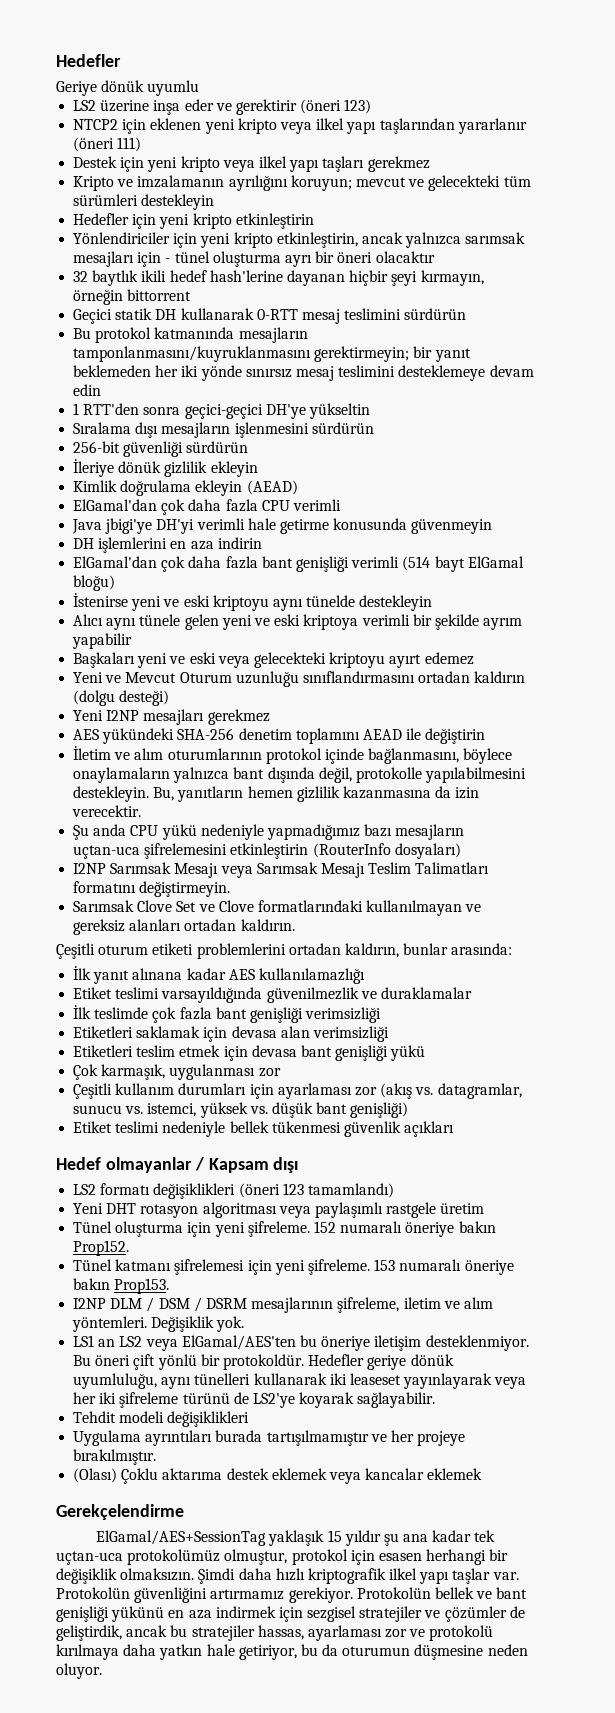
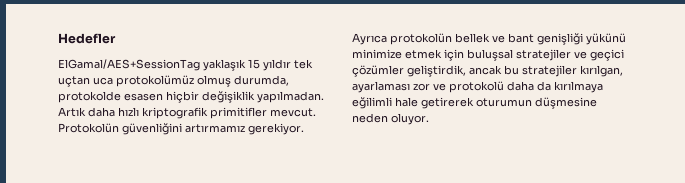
[56,80,200,96] [73,99,372,115] [73,118,527,134] [73,137,142,152] [73,156,430,172] [73,175,531,191] [73,194,215,210] [73,213,314,229] [73,232,526,248] [73,251,435,267] [73,270,484,286] [73,289,192,305] [73,308,467,324] [73,327,308,343] [73,346,471,362] [73,365,534,381] [73,384,102,396] [73,403,370,419] [73,422,374,438] [73,441,249,457] [73,459,258,477] [73,480,298,496] [73,499,341,515] [72,518,493,534] [73,537,262,553] [73,556,524,572] [73,575,116,591] [73,593,433,611] [73,614,523,630] [72,633,133,649] [73,652,474,668] [73,671,526,687] [73,690,170,706] [73,709,270,725] [73,728,486,744] [73,746,513,764] [73,767,527,783] [73,786,480,802] [72,805,142,817] [73,824,465,840] [73,843,461,859] [73,862,490,878] [73,881,231,897] [73,900,482,916] [73,919,295,935] [56,943,513,959] [73,966,365,984] [73,987,472,1003] [73,1005,382,1023] [73,1026,389,1042] [73,1045,426,1061] [73,1064,281,1080] [73,1083,522,1099] [73,1102,409,1118] [73,1121,455,1137] [56,1157,299,1173] [73,1183,394,1199] [73,1202,485,1218] [73,1221,496,1237] [73,1240,130,1256] [73,1259,514,1275] [73,1278,170,1294] [73,1297,493,1313] [72,1316,245,1332] [73,1335,529,1351] [73,1354,454,1370] [73,1373,527,1389] [73,1392,436,1408] [73,1411,250,1427] [73,1430,466,1446] [73,1449,157,1465] [73,1468,483,1484] [56,1504,184,1520] [96,1530,496,1546] [56,1549,509,1565] [56,1568,519,1584] Geriye dönük uyumlu // LS2 üzerine inşa eder ve gerektirir (öneri 123) // NTCP2 için eklenen yeni kripto veya ilkel yapı taşlarından yararlanır (öneri 111) // Destek için yeni kripto veya ilkel yapı taşları gerekmez // Kripto ve imzalamanın ayrılığını koruyun; mevcut ve gelecekteki tüm sürümleri destekleyin // Hedefler için yeni kripto etkinleştirin // Yönlendiriciler için yeni kripto etkinleştirin, ancak yalnızca sarımsak mesajları için - tünel oluşturma ayrı bir öneri olacaktır // 32 baytlık ikili hedef hash'lerine dayanan hiçbir şeyi kırmayın, örneğin bittorrent // Geçici statik DH kullanarak 0-RTT mesaj teslimini sürdürün // Bu protokol katmanında mesajların tamponlanmasını/kuyruklanmasını gerektirmeyin; bir yanıt beklemeden her iki yönde sınırsız mesaj teslimini desteklemeye devam edin // 1 RTT'den sonra geçici-geçici DH'ye yükseltin // Sıralama dışı mesajların işlenmesini sürdürün // 256-bit güvenliği sürdürün // İleriye dönük gizlilik ekleyin // Kimlik doğrulama ekleyin (AEAD) // ElGamal'dan çok daha fazla CPU verimli // Java jbigi'ye DH'yi verimli hale getirme konusunda güvenmeyin // DH işlemlerini en aza indirin // ElGamal'dan çok daha fazla bant genişliği verimli (514 bayt ElGamal bloğu) // İstenirse yeni ve eski kriptoyu aynı tünelde destekleyin // Alıcı aynı tünele gelen yeni ve eski kriptoya verimli bir şekilde ayrım yapabilir // Başkaları yeni ve eski veya gelecekteki kriptoyu ayırt edemez // Yeni ve Mevcut Oturum uzunluğu sınıflandırmasını ortadan kaldırın (dolgu desteği) // Yeni I2NP mesajları gerekmez // AES yükündeki SHA-256 denetim toplamını AEAD ile değiştirin // İletim ve alım oturumlarının protokol içinde bağlanmasını, böylece onaylamaların yalnızca bant dışında değil, protokolle yapılabilmesini destekleyin. Bu, yanıtların hemen gizlilik kazanmasına da izin verecektir. // Şu anda CPU yükü nedeniyle yapmadığımız bazı mesajların uçtan-uca şifrelemesini etkinleştirin (RouterInfo dosyaları) // I2NP Sarımsak Mesajı veya Sarımsak Mesajı Teslim Talimatları formatını değiştirmeyin. // Sarımsak Clove Set ve Clove formatlarındaki kullanılmayan ve gereksiz alanları ortadan kaldırın. // Çeşitli oturum etiketi problemlerini ortadan kaldırın, bunlar arasında: // İlk yanıt alınana kadar AES kullanılamazlığı // Etiket teslimi varsayıldığında güvenilmezlik ve duraklamalar // İlk teslimde çok fazla bant genişliği verimsizliği // Etiketleri saklamak için devasa alan verimsizliği // Etiketleri teslim etmek için devasa bant genişliği yükü // Çok karmaşık, uygulanması zor // Çeşitli kullanım durumları için ayarlaması zor (akış vs. datagramlar, sunucu vs. istemci, yüksek vs. düşük bant genişliği) // Etiket teslimi nedeniyle bellek tükenmesi güvenlik açıkları // Hedef olmayanlar / Kapsam dışı // LS2 formatı değişiklikleri (öneri 123 tamamlandı) // Yeni DHT rotasyon algoritması veya paylaşımlı rastgele üretim // Tünel oluşturma için yeni şifreleme. 152 numaralı öneriye bakın Prop152. // Tünel katmanı şifrelemesi için yeni şifreleme. 153 numaralı öneriye bakın Prop153. // I2NP DLM / DSM / DSRM mesajlarının şifreleme, iletim ve alım yöntemleri. Değişiklik yok. // LS1 an LS2 veya ElGamal/AES'ten bu öneriye iletişim desteklenmiyor. Bu öneri çift yönlü bir protokoldür. Hedefler geriye dönük uyumluluğu, aynı tünelleri kullanarak iki leaseset yayınlayarak veya her iki şifreleme türünü de LS2'ye koyarak sağlayabilir. // Tehdit modeli değişiklikleri // Uygulama ayrıntıları burada tartışılmamıştır ve her projeye bırakılmıştır. // (Olası) Çoklu aktarıma destek eklemek veya kancalar eklemek // Gerekçelendirme // ElGamal/AES+SessionTag yaklaşık 15 yıldır şu ana kadar tek uçtan-uca protokolümüz olmuştur, protokol için esasen herhangi bir değişiklik olmaksızın. Şimdi daha hızlı kriptografik ilkel yapı taşlar var. -> [58,59,313,71] [58,75,289,87] [58,91,324,103] [58,107,316,119] ElGamal/AES+SessionTag yaklaşık 15 yıldır tek uçtan uca protokolümüz olmuş durumda, protokolde esasen hiçbir değişiklik yapılmadan. Artık daha hızlı kriptografik primitifler mevcut.
[356,1587,431,1599] Protokolün -> [352,33,452,45] Ayrıca protokolün
[168,1606,525,1622] en aza indirmek için sezgisel stratejiler ve çözümler de -> [352,49,624,61] [352,65,404,77] minimize etmek için buluşsal stratejiler ve geçici çözümler
[257,1625,304,1640] hassas, -> [580,65,623,77] kırılgan,
[56,1644,339,1660] kırılmaya daha yatkın hale getiriyor, bu da -> [507,81,603,93] [352,97,474,109] daha da kırılmaya eğilimli hale getirerek

